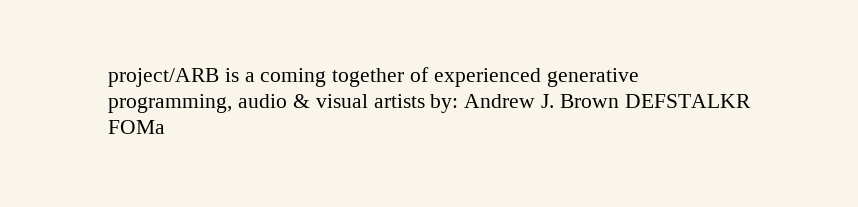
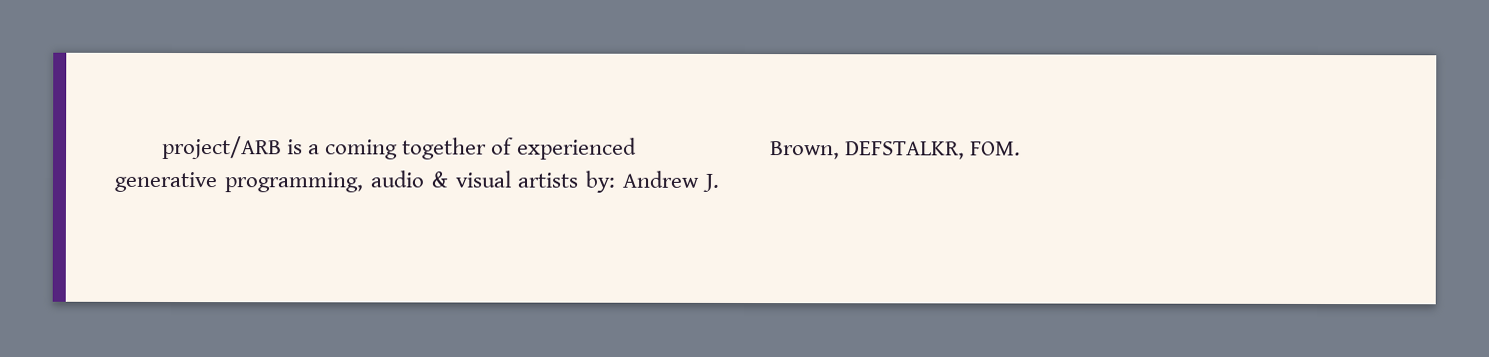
[560,94,752,108] [108,120,165,134] Brown DEFSTALKR FOMa -> [770,141,1022,160] Brown, DEFSTALKR, FOM.

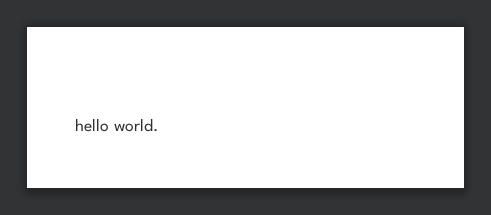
[162,135,637,160] [114,170,720,193] [770,141,1022,160] project/ARB is a coming together of experienced generative programming, audio & visual artists by: Andrew J. Brown, DEFSTALKR, FOM. -> [75,118,158,132] hello world.

